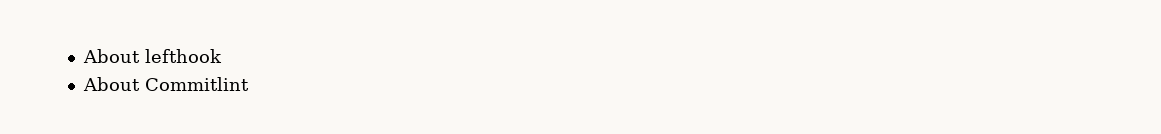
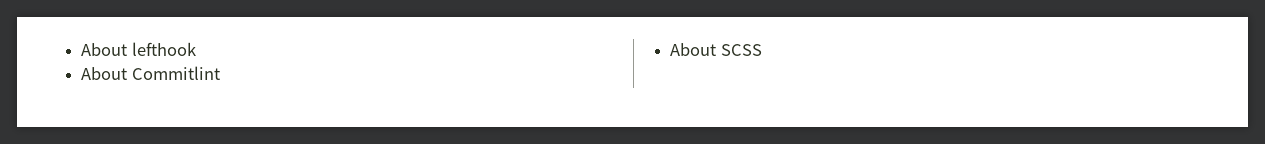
(249, 84) none -> [670,43,762,56] // About SCSS

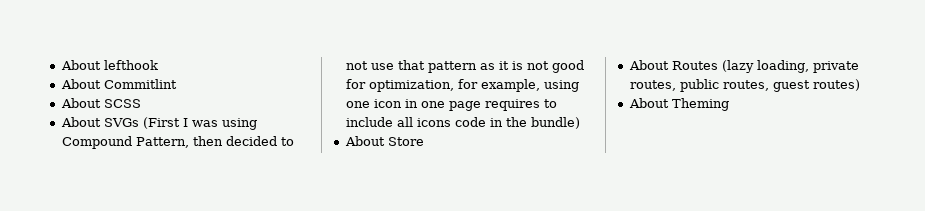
(762, 50) none -> [60,117,257,130] [61,136,294,149] [345,60,584,73] [345,79,579,92] [345,99,557,111] [345,117,580,129] [344,136,424,146] [628,60,859,73] [629,79,860,92] [628,98,729,111] // About SVGs (First I was using Compound Pattern, then decided to not use that pattern as it is not good for optimization, for example, using one icon in one page requires to include all icons code in the bundle) // About Store // About Routes (lazy loading, private routes, public routes, guest routes) // About Theming

